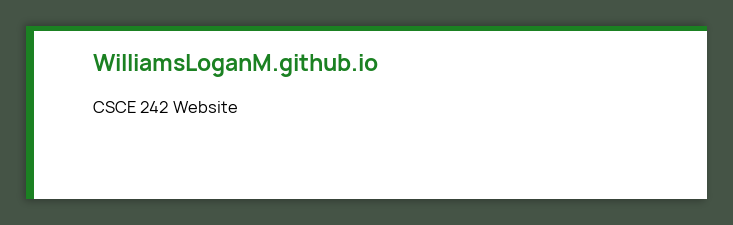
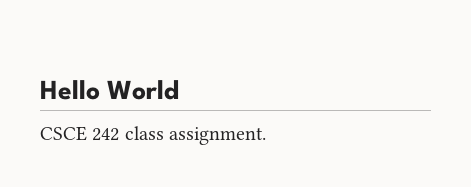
[93,54,378,77] WilliamsLoganM.github.io -> [40,80,180,100] Hello World
[172,101,238,113] Website -> [124,126,267,145] class assignment.

